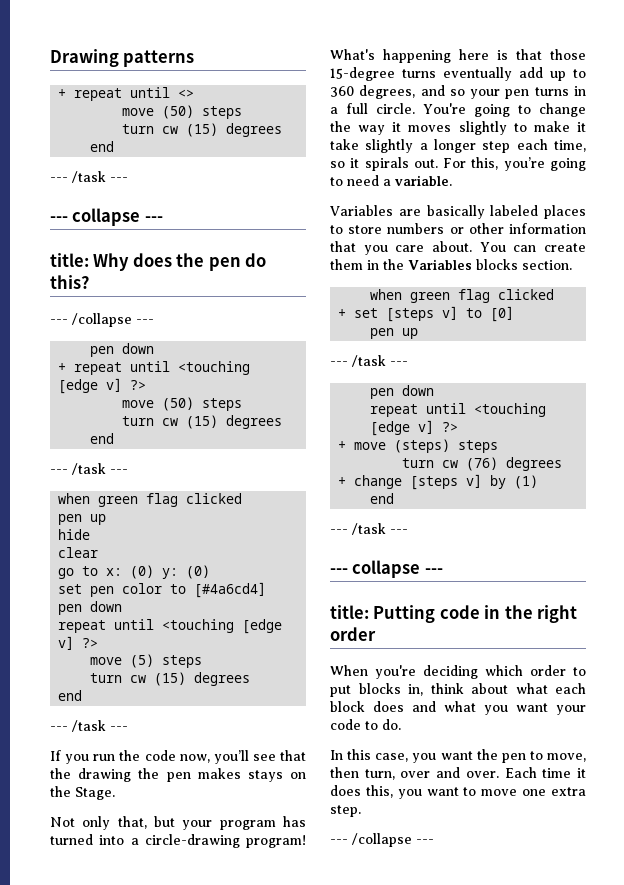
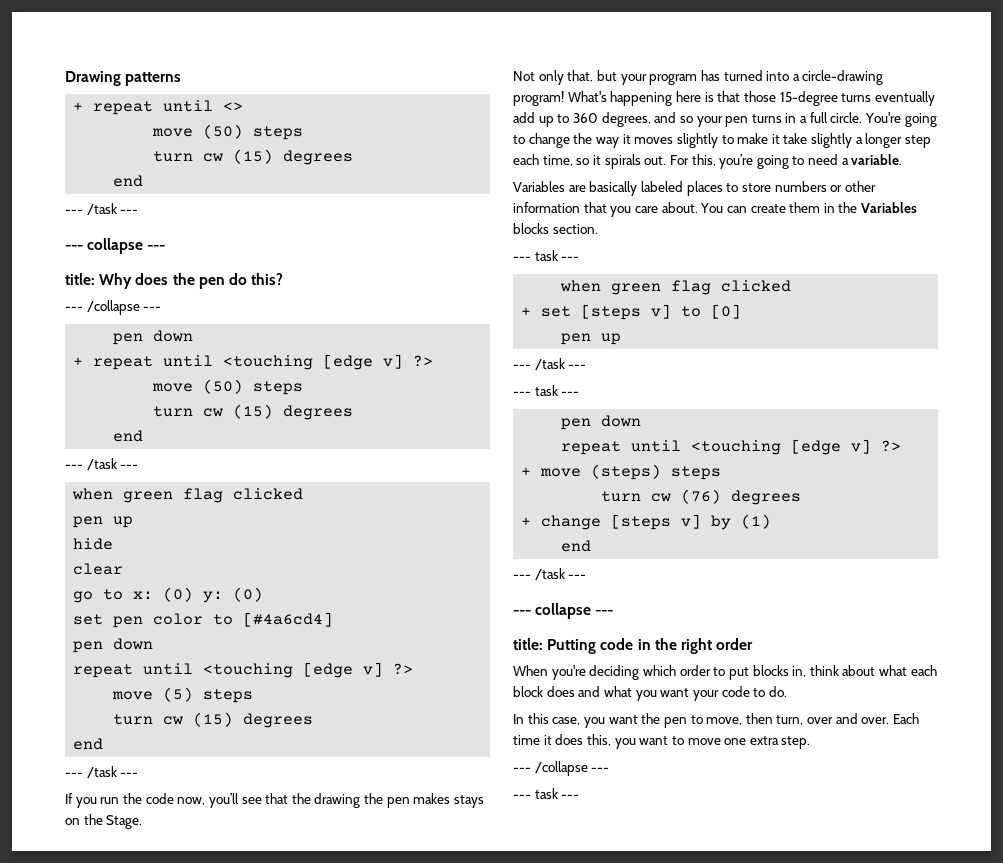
(572, 265) none -> [513,250,580,261] // --- task ---
(408, 363) none -> [513,385,580,396] // --- task ---
(434, 841) none -> [513,788,580,799] // --- task ---

